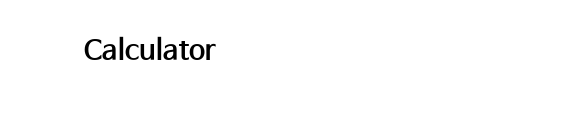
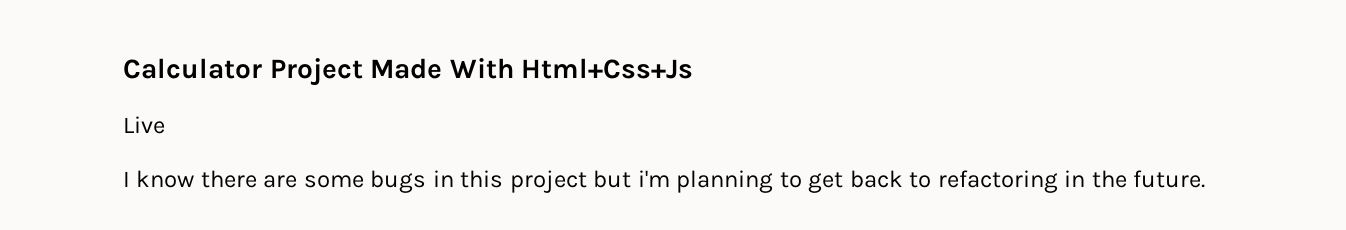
(216, 48) none -> [269,58,694,86] [123,116,165,134] [123,170,1206,193] Project Made With Html+Css+Js // Live // I know there are some bugs in this project but i'm planning to get back to refactoring in the future.

